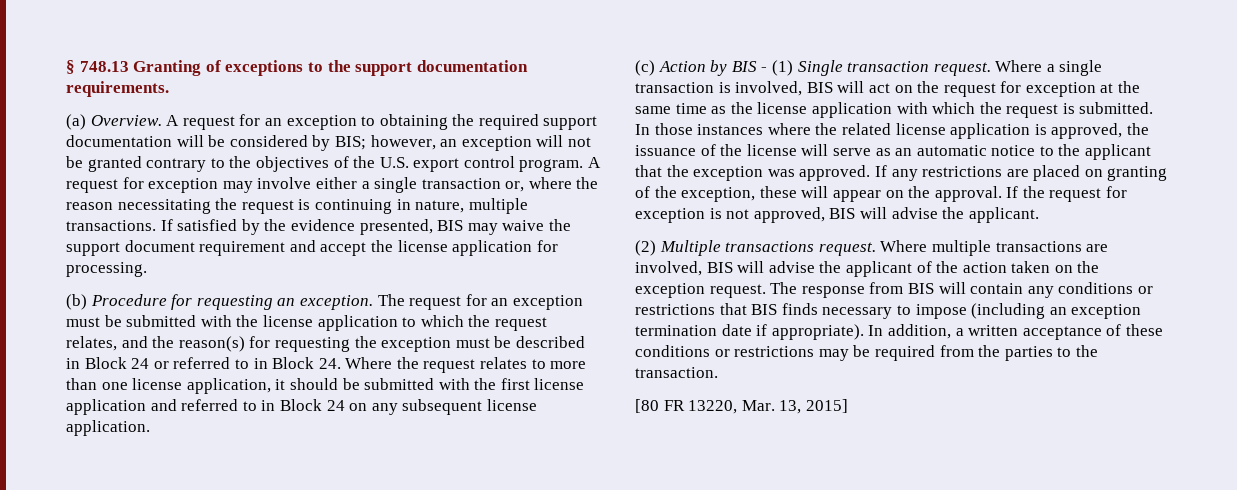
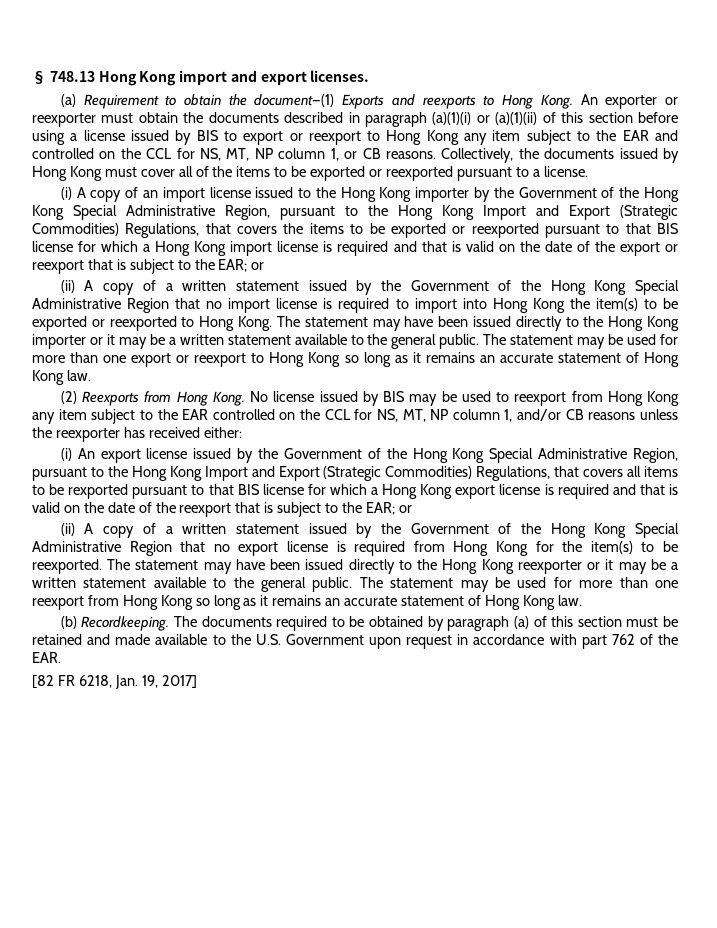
[133,60,528,76] [66,81,169,97] [66,114,598,130] [66,135,591,151] [66,156,602,172] [66,177,599,193] [66,198,528,214] [66,219,571,235] [66,240,558,256] [66,262,147,277] [66,294,583,310] [66,315,547,331] [66,336,585,352] [66,357,587,373] [66,378,585,394] [66,399,537,415] [66,420,150,436] [635,60,1103,76] [635,81,1141,97] [635,102,1154,118] [635,123,1149,139] [635,144,1152,160] [635,165,1168,181] [635,186,1128,202] [635,207,1039,223] [635,240,1109,256] [635,261,1100,277] [635,282,1153,298] [635,303,1142,319] [635,324,1163,340] [635,345,1098,361] [635,367,718,378] [635,399,848,414] Granting of exceptions to the support documentation requirements. // (a) Overview. A request for an exception to obtaining the required support documentation will be considered by BIS; however, an exception will not be granted contrary to the objectives of the U.S. export control program. A request for exception may involve either a single transaction or, where the reason necessitating the request is continuing in nature, multiple transactions. If satisfied by the evidence presented, BIS may waive the support document requirement and accept the license application for processing. // (b) Procedure for requesting an exception. The request for an exception must be submitted with the license application to which the request relates, and the reason(s) for requesting the exception must be described in Block 24 or referred to in Block 24. Where the request relates to more than one license application, it should be submitted with the first license application and referred to in Block 24 on any subsequent license application. // (c) Action by BIS - (1) Single transaction request. Where a single transaction is involved, BIS will act on the request for exception at the same time as the license application with which the request is submitted. In those instances where the related license application is approved, the issuance of the license will serve as an automatic notice to the applicant that the exception was approved. If any restrictions are placed on granting of the exception, these will appear on the approval. If the request for exception is not approved, BIS will advise the applicant. // (2) Multiple transactions request. Where multiple transactions are involved, BIS will advise the applicant of the action taken on the exception request. The response from BIS will contain any conditions or restrictions that BIS finds necessary to impose (including an exception termination date if appropriate). In addition, a written acceptance of these conditions or restrictions may be required from the parties to the transaction. // [80 FR 13220, Mar. 13, 2015] -> [98,70,370,86] [60,94,679,109] [32,112,679,127] [32,130,678,145] [32,148,679,163] [32,166,588,181] [60,187,680,202] [32,205,678,220] [32,223,680,238] [32,241,678,256] [32,259,265,274] [60,280,679,295] [32,298,678,313] [32,316,679,331] [32,334,679,349] [32,352,679,367] [32,370,91,385] [60,391,679,406] [32,409,679,424] [32,427,242,442] [60,448,679,463] [32,466,679,481] [32,484,678,499] [32,502,412,517] [60,523,679,538] [32,541,679,556] [32,559,679,574] [32,577,678,592] [32,595,582,610] [60,616,679,631] [32,634,678,649] [32,652,61,663] [32,675,197,689] Hong Kong import and export licenses. // (a) Requirement to obtain the document—(1) Exports and reexports to Hong Kong. An exporter or reexporter must obtain the documents described in paragraph (a)(1)(i) or (a)(1)(ii) of this section before using a license issued by BIS to export or reexport to Hong Kong any item subject to the EAR and controlled on the CCL for NS, MT, NP column 1, or CB reasons. Collectively, the documents issued by Hong Kong must cover all of the items to be exported or reexported pursuant to a license. // (i) A copy of an import license issued to the Hong Kong importer by the Government of the Hong Kong Special Administrative Region, pursuant to the Hong Kong Import and Export (Strategic Commodities) Regulations, that covers the items to be exported or reexported pursuant to that BIS license for which a Hong Kong import license is required and that is valid on the date of the export or reexport that is subject to the EAR; or // (ii) A copy of a written statement issued by the Government of the Hong Kong Special Administrative Region that no import license is required to import into Hong Kong the item(s) to be exported or reexported to Hong Kong. The statement may have been issued directly to the Hong Kong importer or it may be a written statement available to the general public. The statement may be used for more than one export or reexport to Hong Kong so long as it remains an accurate statement of Hong Kong law. // (2) Reexports from Hong Kong. No license issued by BIS may be used to reexport from Hong Kong any item subject to the EAR controlled on the CCL for NS, MT, NP column 1, and/or CB reasons unless the reexporter has received either: // (i) An export license issued by the Government of the Hong Kong Special Administrative Region, pursuant to the Hong Kong Import and Export (Strategic Commodities) Regulations, that covers all items to be rexported pursuant to that BIS license for which a Hong Kong export license is required and that is valid on the date of the reexport that is subject to the EAR; or // (ii) A copy of a written statement issued by the Government of the Hong Kong Special Administrative Region that no export license is required from Hong Kong for the item(s) to be reexported. The statement may have been issued directly to the Hong Kong reexporter or it may be a written statement available to the general public. The statement may be used for more than one reexport from Hong Kong so long as it remains an accurate statement of Hong Kong law. // (b) Recordkeeping. The documents required to be obtained by paragraph (a) of this section must be retained and made available to the U.S. Government upon request in accordance with part 762 of the EAR. // [82 FR 6218, Jan. 19, 2017]

